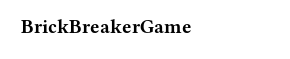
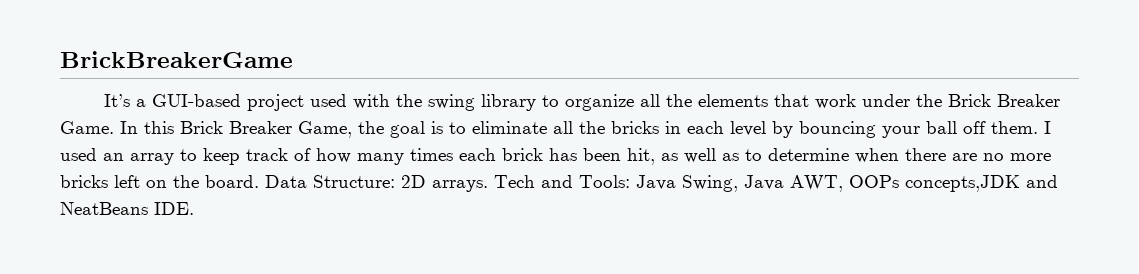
(192, 26) none -> [103,94,1060,111] [60,121,1051,138] [60,148,1051,165] [60,175,1058,192] [60,202,194,215] // It’s a GUI-based project used with the swing library to organize all the elements that work under the Brick Breaker Game. In this Brick Breaker Game, the goal is to eliminate all the bricks in each level by bouncing your ball off them. I used an array to keep track of how many times each brick has been hit, as well as to determine when there are no more bricks left on the board. Data Structure: 2D arrays. Tech and Tools: Java Swing, Java AWT, OOPs concepts,JDK and NeatBeans IDE.

